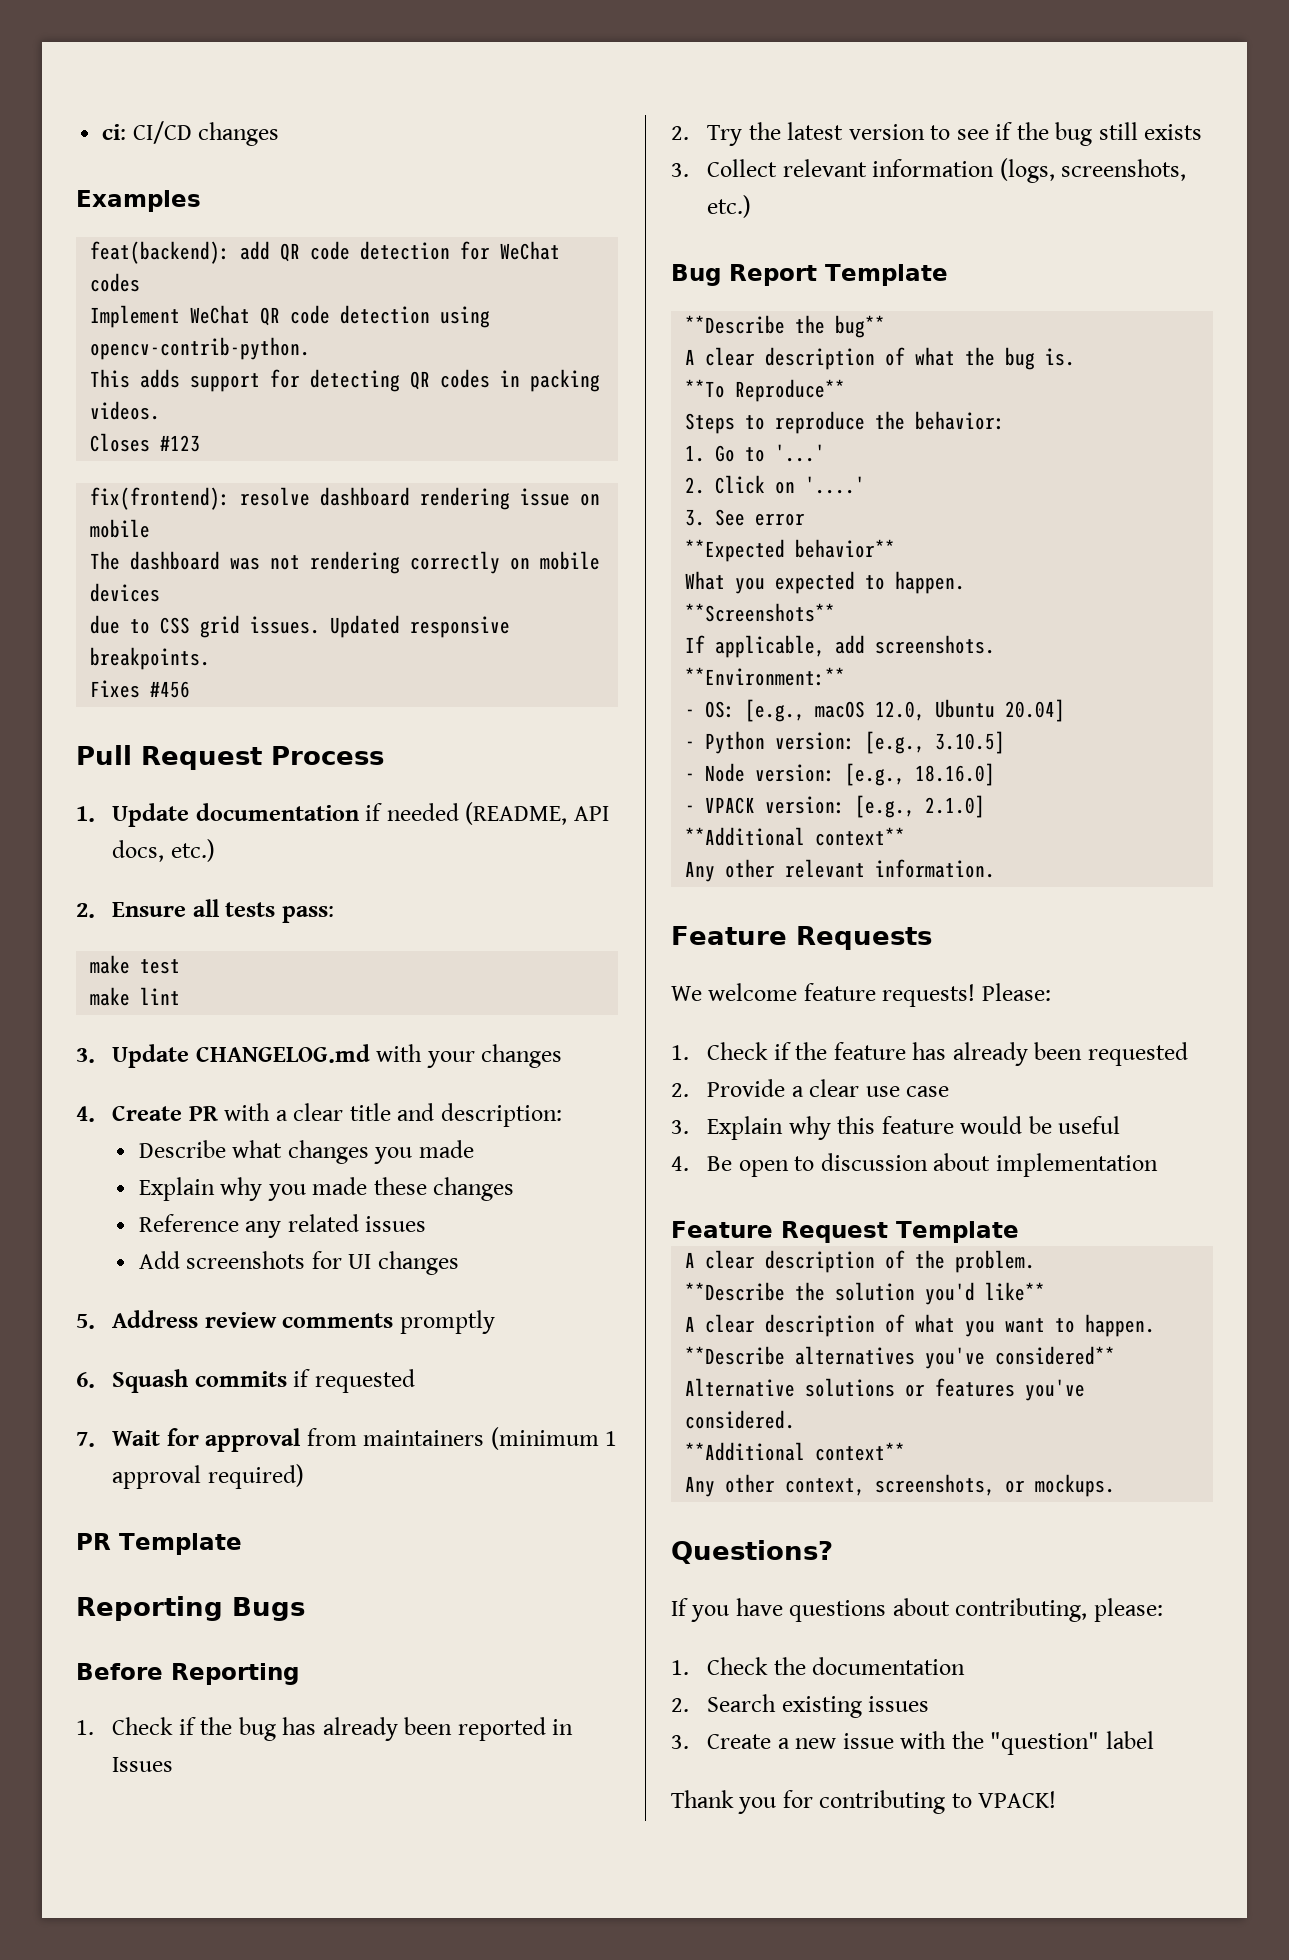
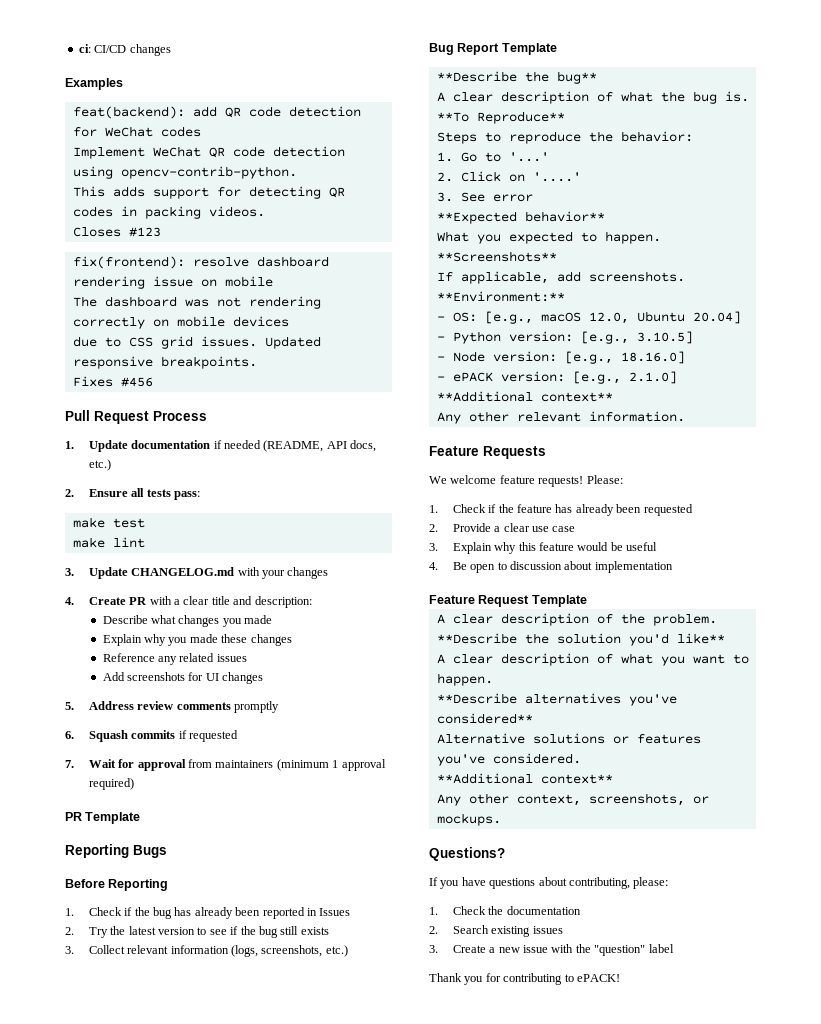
[705,797,756,814] VPACK -> [452,372,493,382] ePACK
[978,1791,1057,1808] VPACK! -> [576,974,620,982] ePACK!

